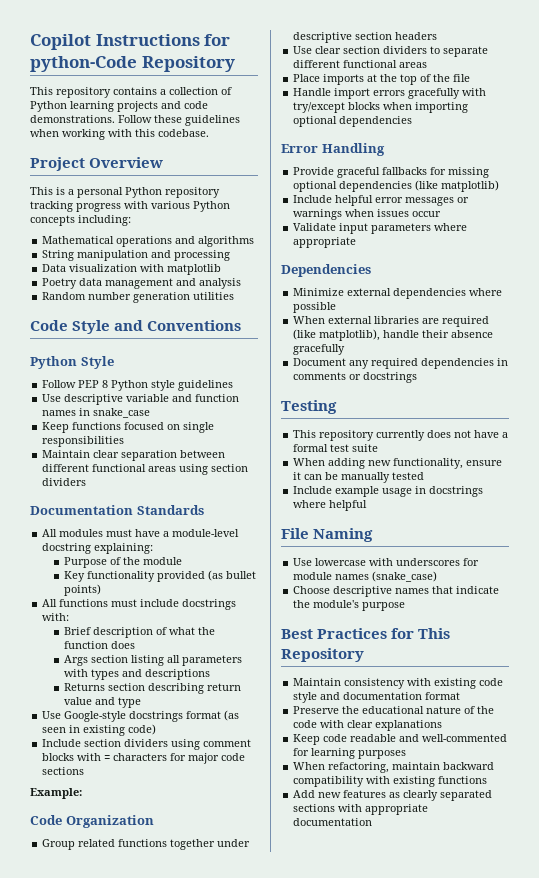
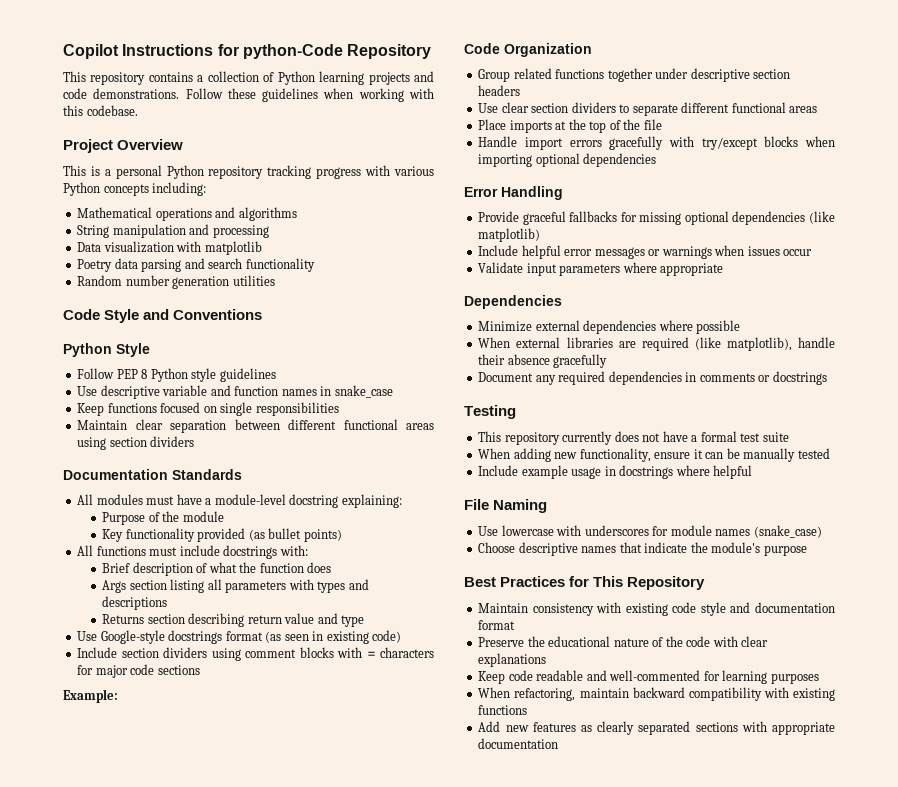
[105,278,242,289] management and analysis -> [141,258,315,272] parsing and search functionality

